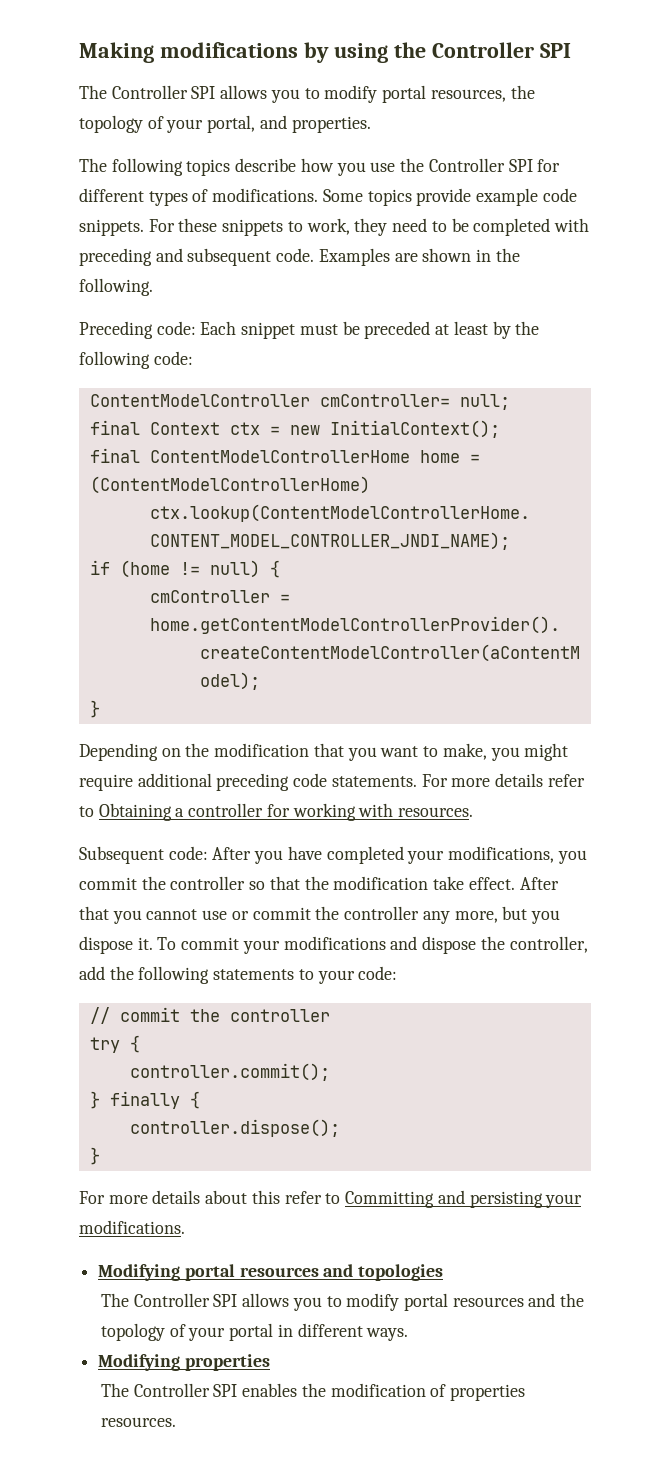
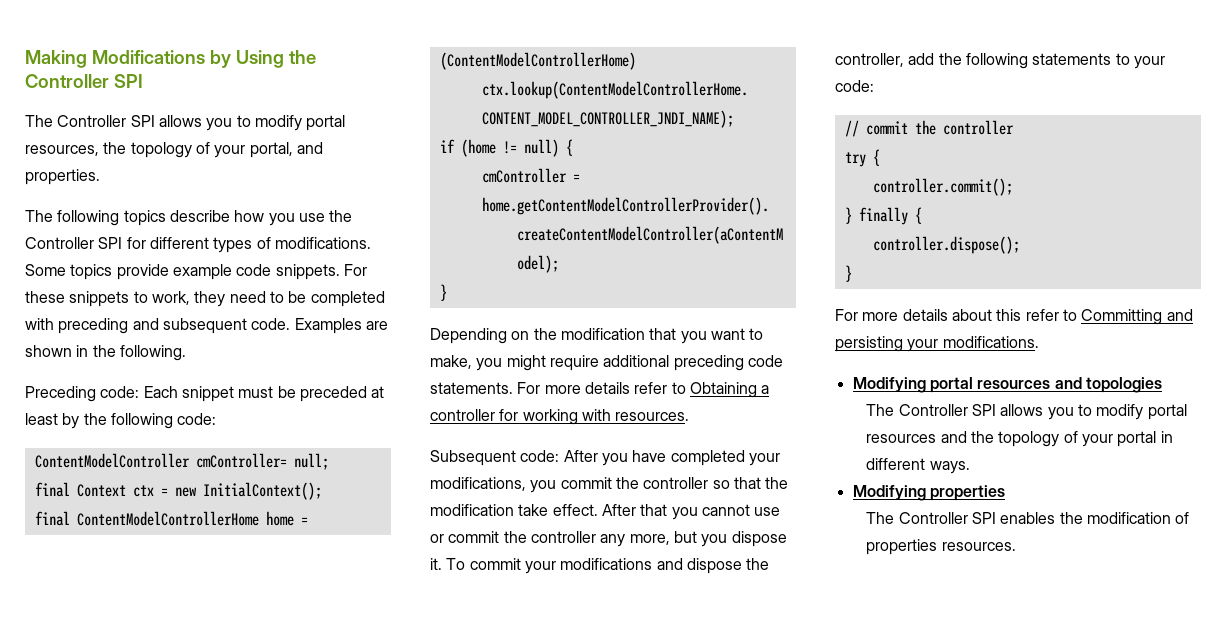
[159,42,388,63] modifications by using -> [91,50,284,68] Modifications by Using

